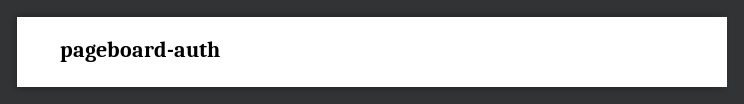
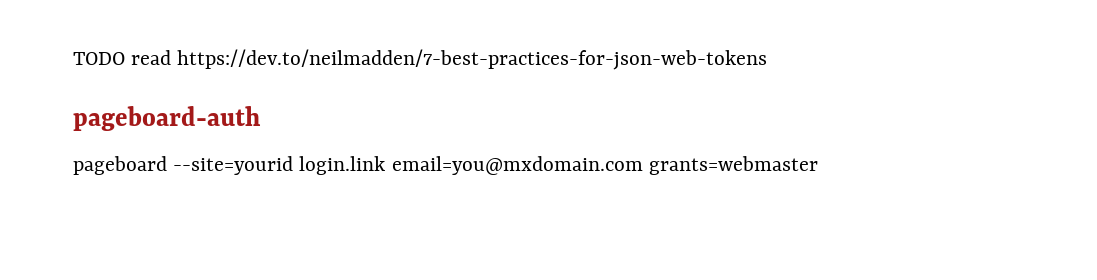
[60,41,220,62] pageboard-auth -> [73,49,768,70] [73,106,261,131] [73,156,818,175] TODO read https://dev.to/neilmadden/7-best-practices-for-json-web-tokens // pageboard-auth // pageboard --site=yourid login.link email=you@mxdomain.com grants=webmaster

